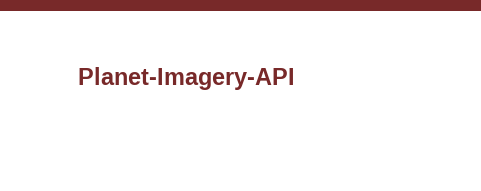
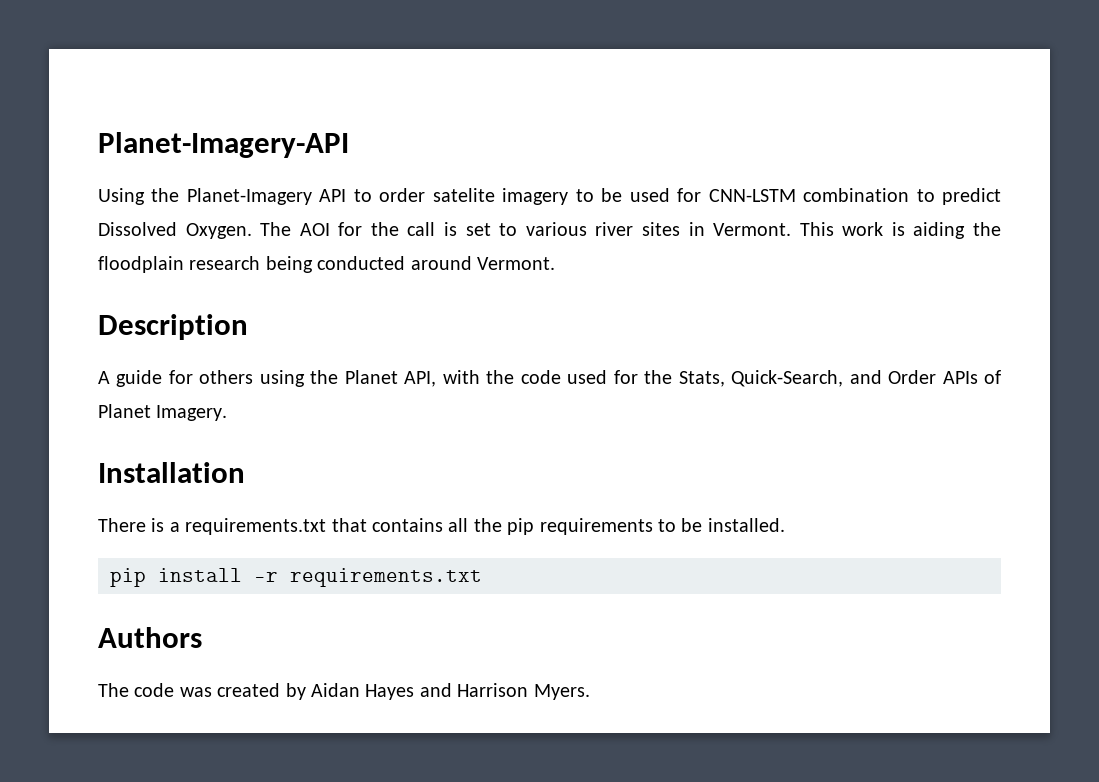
(295, 78) none -> [98,188,1001,205] [98,222,1001,239] [98,256,555,273] [98,314,248,340] [98,370,1002,387] [98,404,228,421] [98,462,245,483] [98,518,785,535] [110,568,482,587] [98,627,202,648] [98,683,590,700] // Using the Planet-Imagery API to order satelite imagery to be used for CNN-LSTM combination to predict Dissolved Oxygen. The AOI for the call is set to various river sites in Vermont. This work is aiding the floodplain research being conducted around Vermont. // Description // A guide for others using the Planet API, with the code used for the Stats, Quick-Search, and Order APIs of Planet Imagery. // Installation // There is a requirements.txt that contains all the pip requirements to be installed. // pip install -r requirements.txt // Authors // The code was created by Aidan Hayes and Harrison Myers.

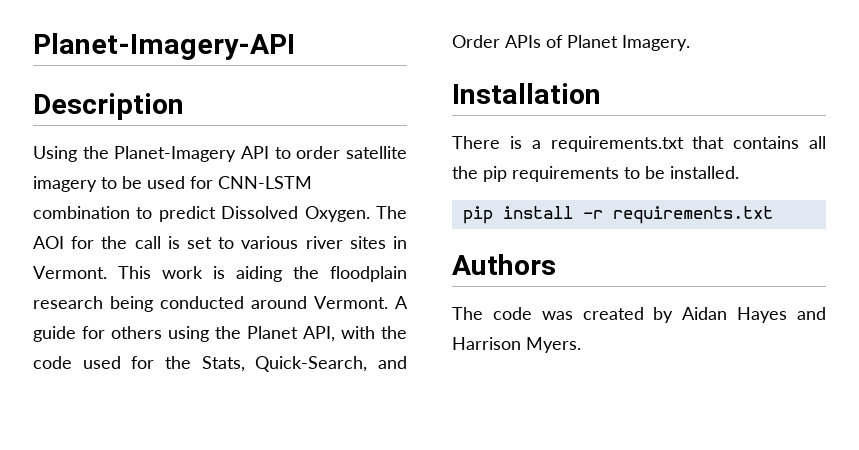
(349, 145) none -> [33,93,184,120] // Description
[432,188,495,202] satelite -> [346,146,407,159] satellite
[98,314,248,340] // Description // -> (388, 302) none

